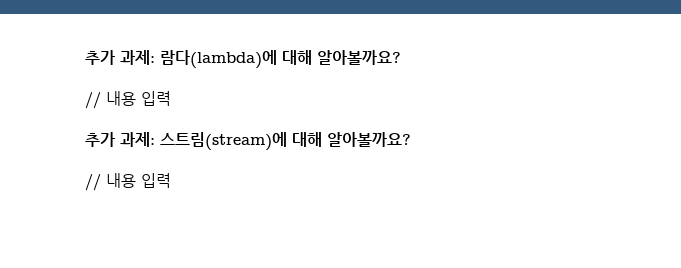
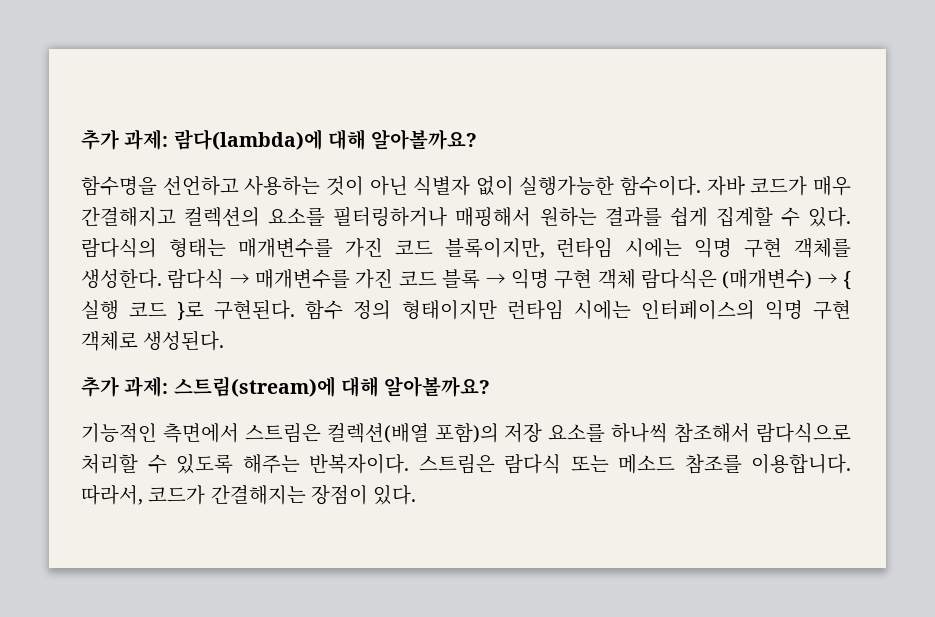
[85,91,171,109] // 내용 입력 -> [81,175,851,196] [81,206,852,227] [81,237,851,258] [81,268,851,290] [81,299,852,321] [81,331,225,351] 함수명을 선언하고 사용하는 것이 아닌 식별자 없이 실행가능한 함수이다. 자바 코드가 매우 간결해지고 컬렉션의 요소를 필터링하거나 매핑해서 원하는 결과를 쉽게 집계할 수 있다. 람다식의 형태는 매개변수를 가진 코드 블록이지만, 런타임 시에는 익명 구현 객체를 생성한다. 람다식 → 매개변수를 가진 코드 블록 → 익명 구현 객체 람다식은 (매개변수) → { 실행 코드 }로 구현된다. 함수 정의 형태이지만 런타임 시에는 인터페이스의 익명 구현 객체로 생성된다.
[85,173,171,191] // 내용 입력 -> [81,423,852,443] [81,453,851,474] [81,485,417,505] 기능적인 측면에서 스트림은 컬렉션(배열 포함)의 저장 요소를 하나씩 참조해서 람다식으로 처리할 수 있도록 해주는 반복자이다. 스트림은 람다식 또는 메소드 참조를 이용합니다. 따라서, 코드가 간결해지는 장점이 있다.

